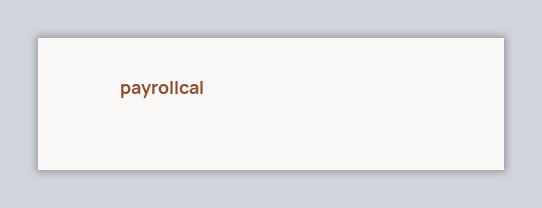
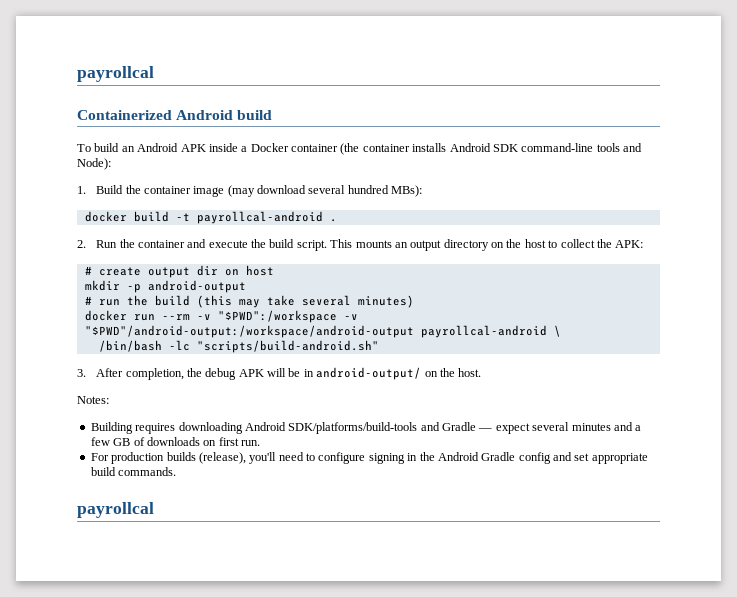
[120,81,204,98] payrollcal -> [77,66,154,82] [77,110,273,120] [77,143,642,155] [77,158,111,170] [77,185,423,197] [84,211,337,224] [77,239,644,251] [84,265,274,278] [84,280,246,293] [84,295,414,308] [84,310,358,323] [84,325,561,338] [98,340,379,353] [77,367,482,380] [77,396,109,404] [90,422,642,434] [90,437,260,446] [90,452,648,464] [90,467,177,476] [77,502,154,518] payrollcal // Containerized Android build // To build an Android APK inside a Docker container (the container installs Android SDK command-line tools and Node): // 1. Build the container image (may download several hundred MBs): // docker build -t payrollcal-android . // 2. Run the container and execute the build script. This mounts an output directory on the host to collect the APK: // # create output dir on host // mkdir -p android-output // # run the build (this may take several minutes) // docker run --rm -v "$PWD":/workspace -v "$PWD"/android-output:/workspace/android-output payrollcal-android \ // /bin/bash -lc "scripts/build-android.sh" // 3. After completion, the debug APK will be in android-output/ on the host. // Notes: // Building requires downloading Android SDK/platforms/build-tools and Gradle — expect several minutes and a few GB of downloads on first run. // For production builds (release), you'll need to configure signing in the Android Gradle config and set appropriate build commands. // payrollcal

